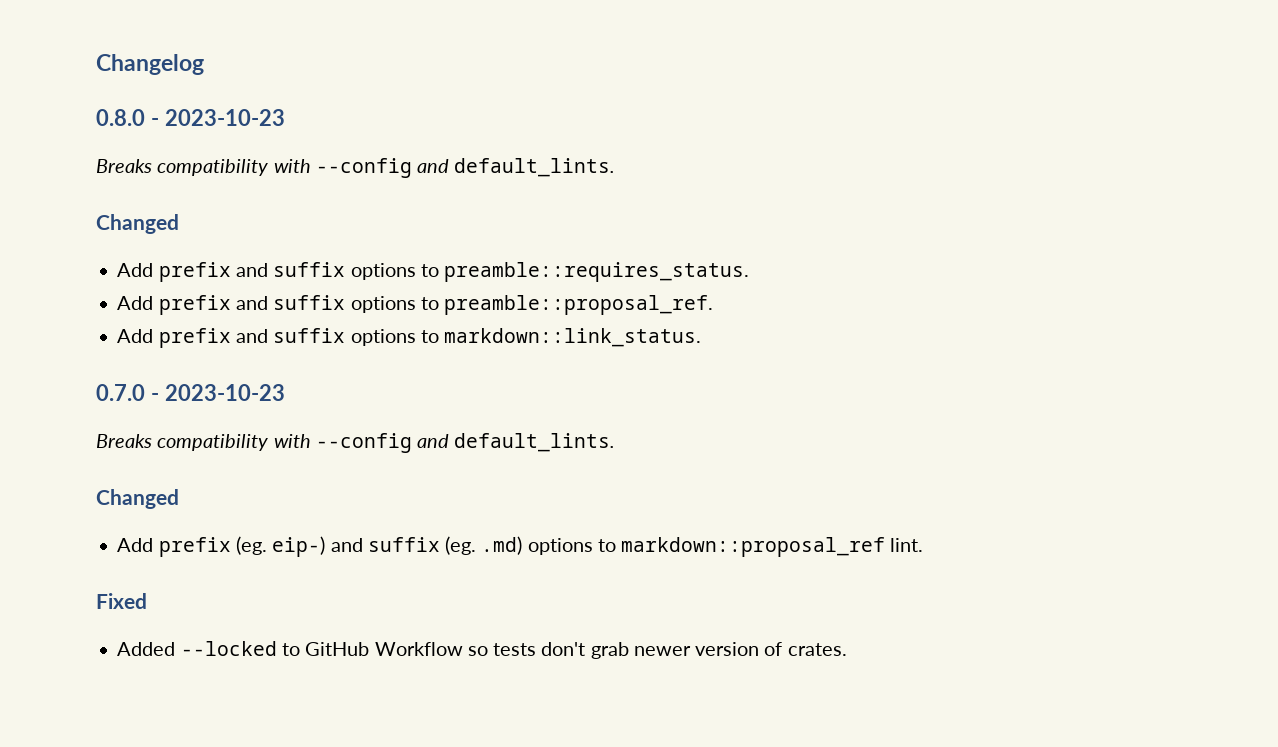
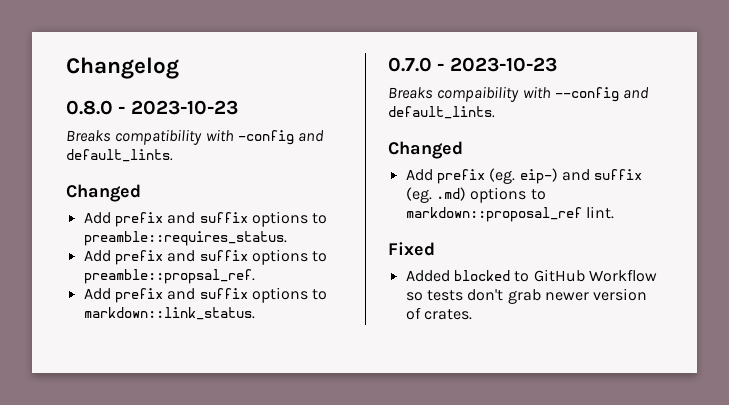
[315,158,412,178] --config -> [237,130,294,145] -config
[444,295,714,315] preamble::proposal_ref. -> [83,269,255,284] preamble::propsal_ref.
[157,434,269,451] compatibility -> [437,86,520,102] compaibility
[180,641,277,656] --locked -> [453,270,510,281] blocked

